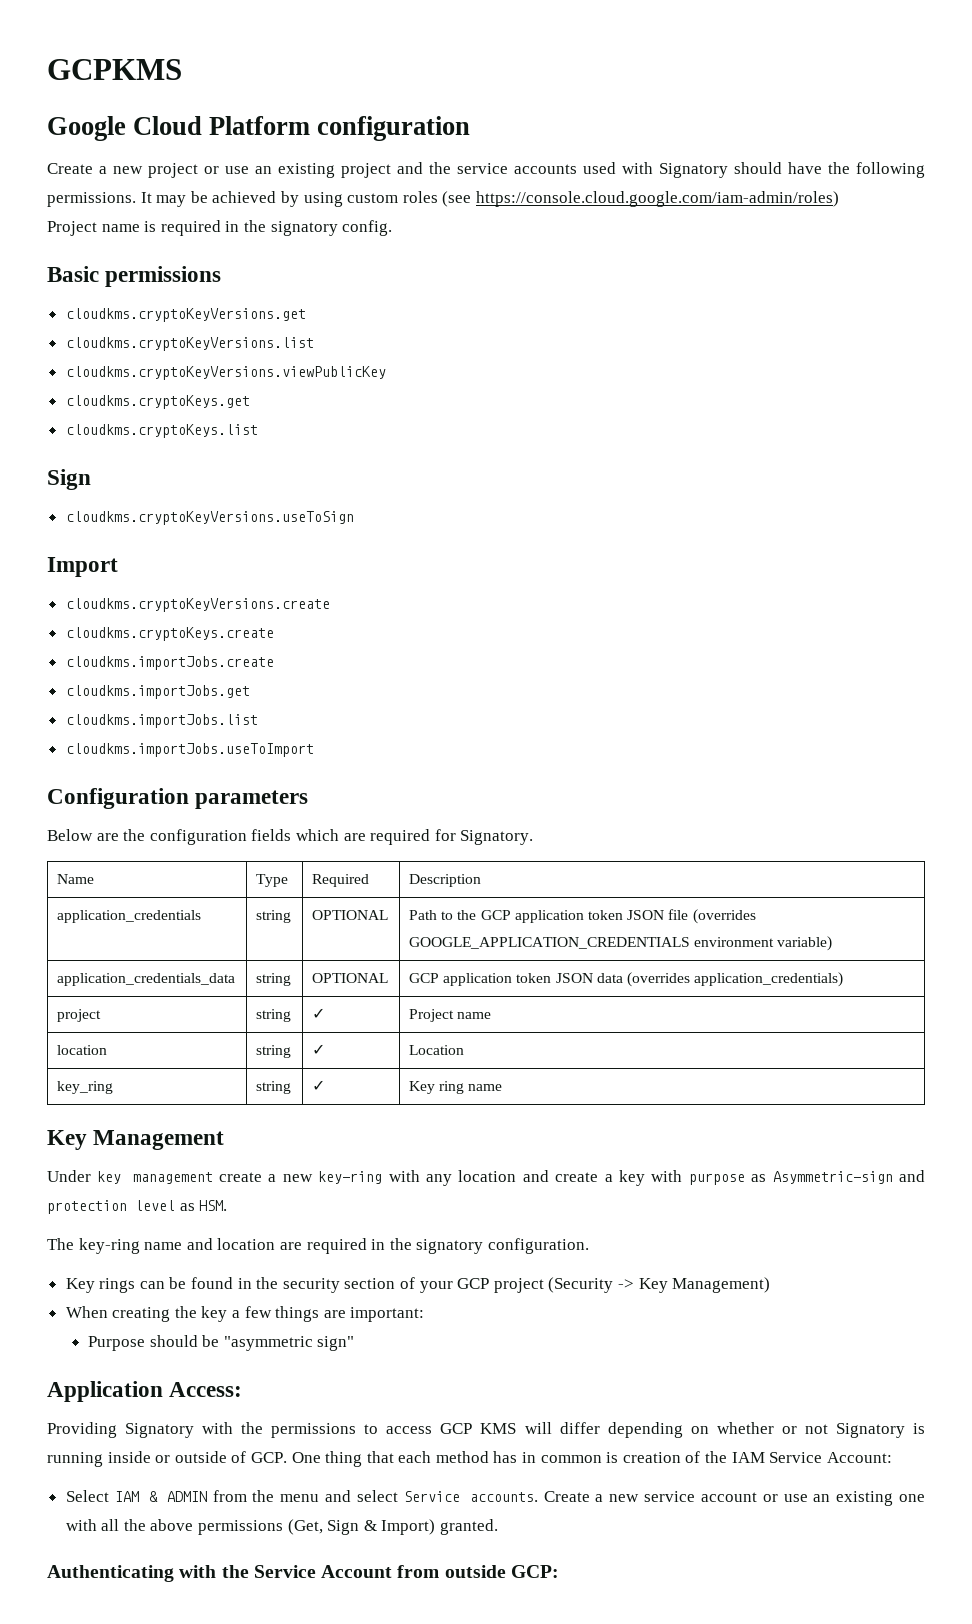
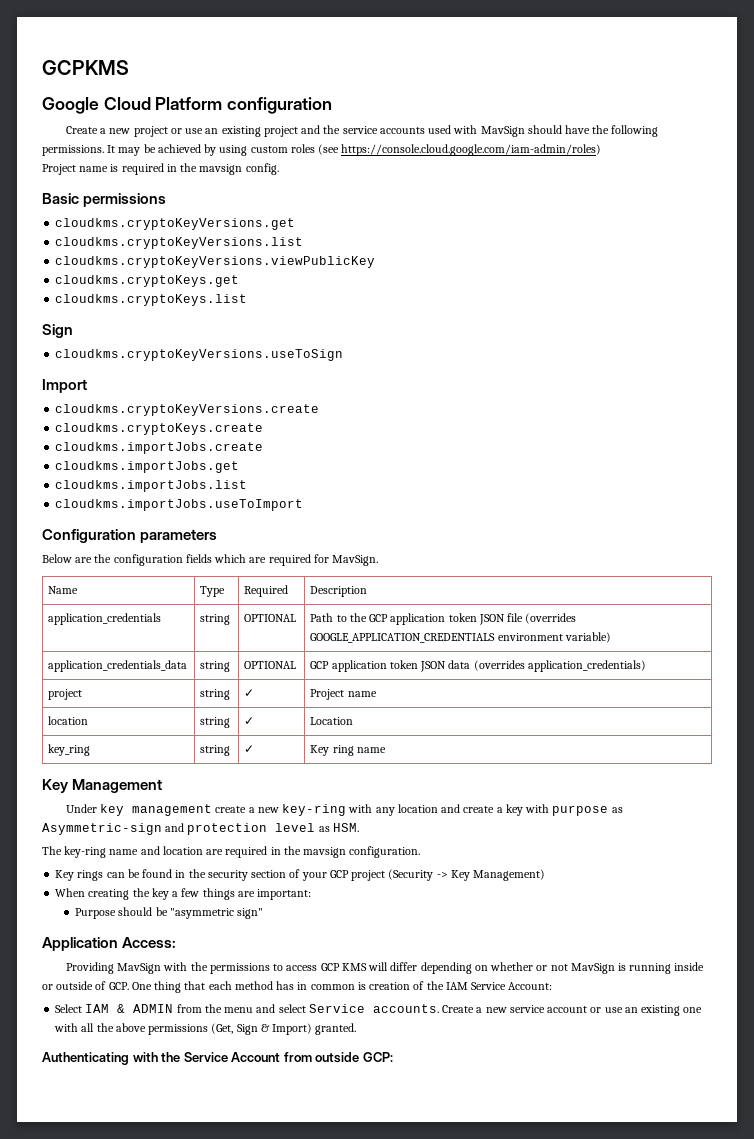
[659,163,728,178] Signatory -> [480,126,525,137] MavSign
[270,221,338,236] signatory -> [199,164,243,175] mavsign
[460,830,534,845] Signatory. -> [332,555,379,566] MavSign.
[416,1239,484,1254] signatory -> [303,847,347,858] mavsign
[125,1423,195,1438] Signatory -> [117,963,162,974] MavSign
[835,1423,905,1438] Signatory -> [570,963,615,974] MavSign

